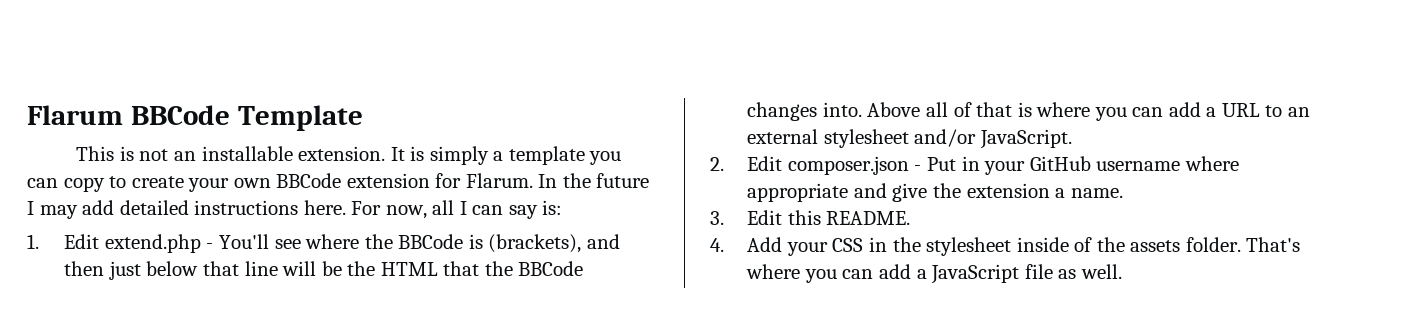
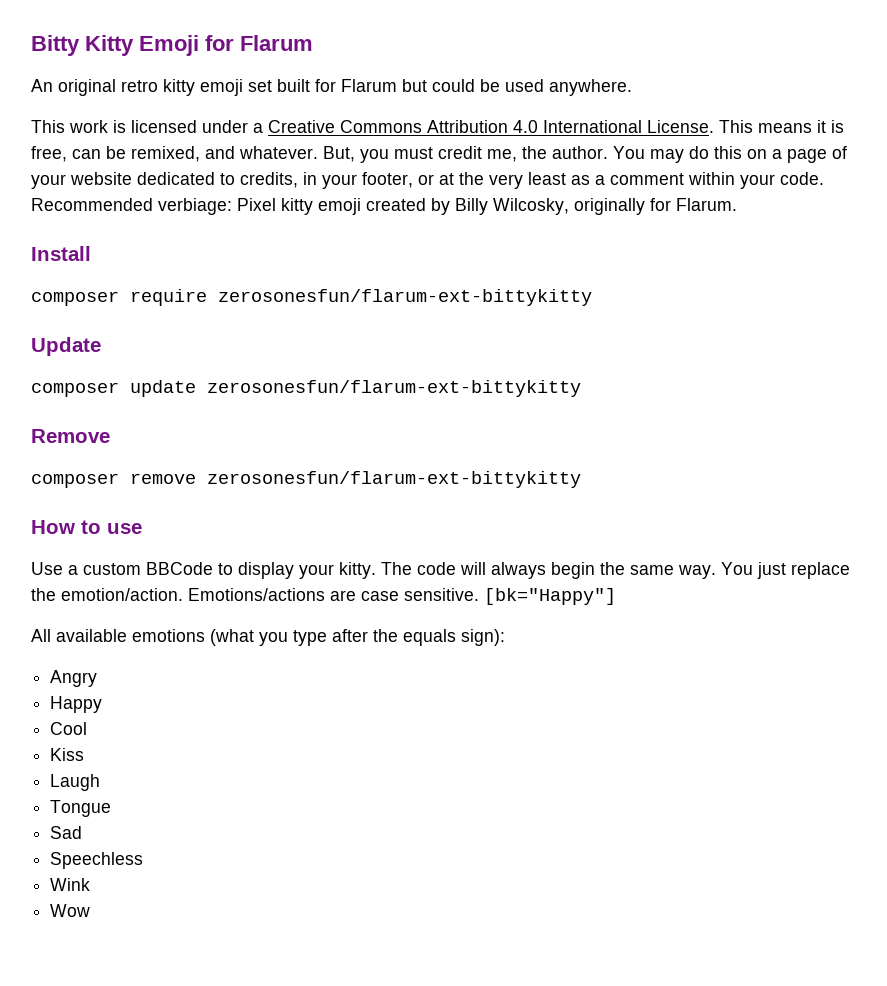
[27,105,363,131] [76,146,622,165] [27,173,650,192] [27,200,563,219] [27,234,620,253] [64,261,584,280] [747,102,1310,121] [747,129,1073,149] [710,156,1239,175] [747,183,1123,202] [710,210,911,225] [710,237,1301,256] [746,264,1122,284] Flarum BBCode Template // This is not an installable extension. It is simply a template you can copy to create your own BBCode extension for Flarum. In the future I may add detailed instructions here. For now, all I can say is: // 1. Edit extend.php - You'll see where the BBCode is (brackets), and then just below that line will be the HTML that the BBCode changes into. Above all of that is where you can add a URL to an external stylesheet and/or JavaScript. // 2. Edit composer.json - Put in your GitHub username where appropriate and give the extension a name. // 3. Edit this README. // 4. Add your CSS in the stylesheet inside of the assets folder. That's where you can add a JavaScript file as well. -> [31,35,313,56] [31,79,632,96] [31,120,844,133] [31,146,847,163] [31,172,824,189] [31,198,737,215] [31,246,91,261] [31,289,592,306] [31,337,101,356] [31,380,581,397] [31,429,110,443] [31,471,581,488] [31,520,142,534] [31,562,850,579] [31,588,616,605] [31,629,505,646] [50,670,98,687] [50,696,103,713] [50,722,88,735] [50,748,85,761] [50,774,101,791] [50,800,112,817] [50,826,83,839] [50,852,144,869] [50,878,91,891] [50,904,91,917] Bitty Kitty Emoji for Flarum // An original retro kitty emoji set built for Flarum but could be used anywhere. // This work is licensed under a Creative Commons Attribution 4.0 International License. This means it is free, can be remixed, and whatever. But, you must credit me, the author. You may do this on a page of your website dedicated to credits, in your footer, or at the very least as a comment within your code. Recommended verbiage: Pixel kitty emoji created by Billy Wilcosky, originally for Flarum. // Install // composer require zerosonesfun/flarum-ext-bittykitty // Update // composer update zerosonesfun/flarum-ext-bittykitty // Remove // composer remove zerosonesfun/flarum-ext-bittykitty // How to use // Use a custom BBCode to display your kitty. The code will always begin the same way. You just replace the emotion/action. Emotions/actions are case sensitive. [bk="Happy"] // All available emotions (what you type after the equals sign): // Angry // Happy // Cool // Kiss // Laugh // Tongue // Sad // Speechless // Wink // Wow

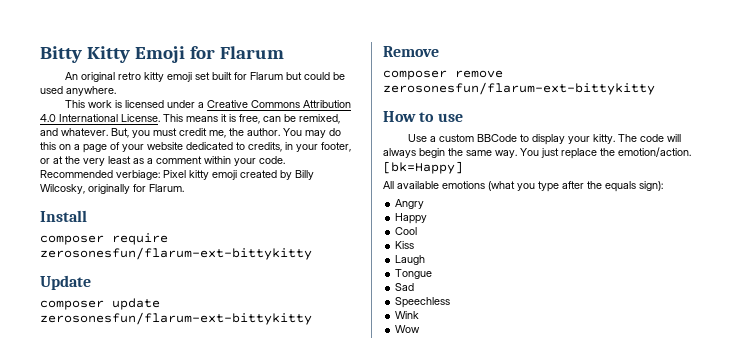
[188,588,616,605] Emotions/actions are case sensitive. [bk="Happy"] -> [383,161,463,174] [bk=Happy]

